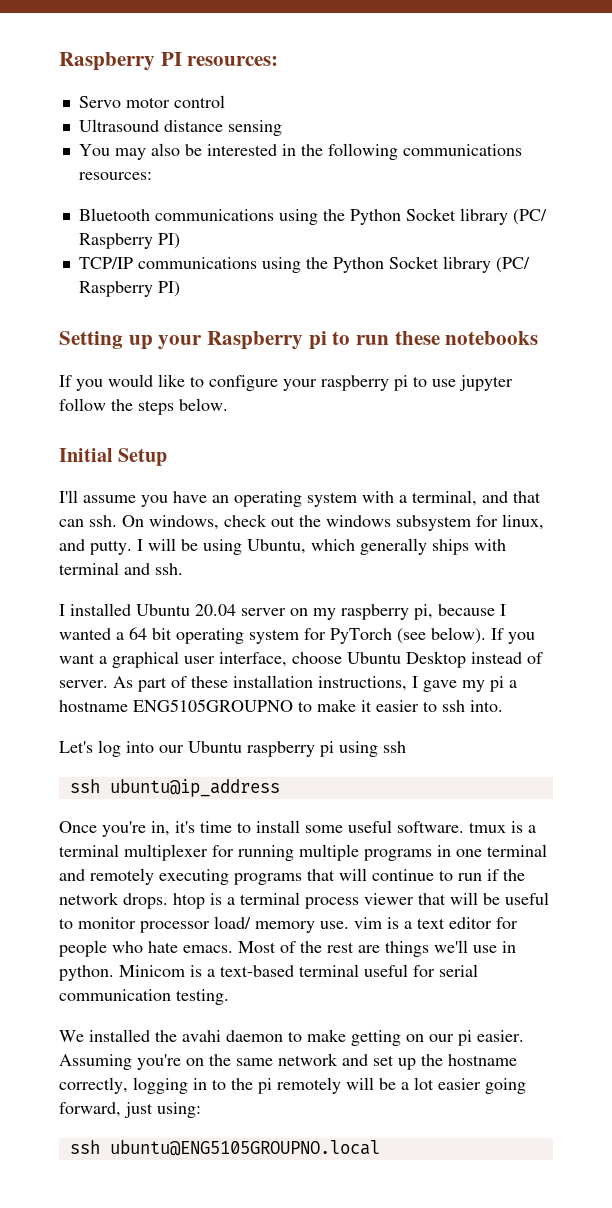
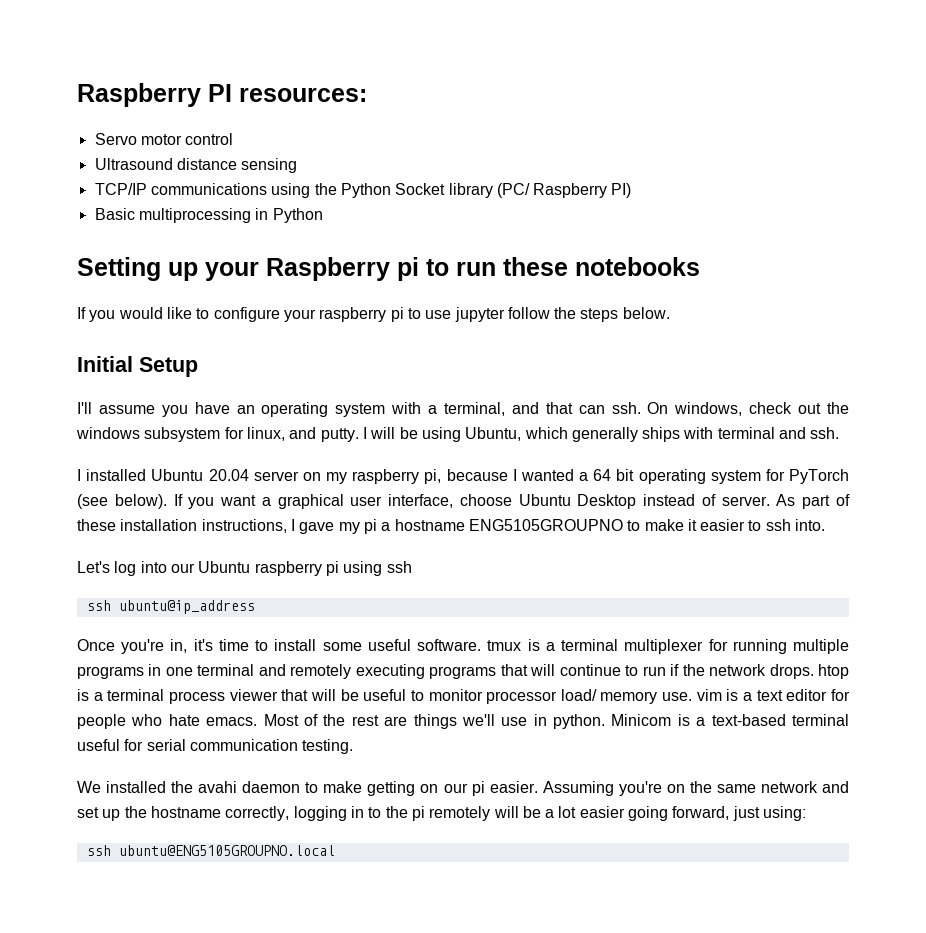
[78,143,522,160] [78,172,152,180] [78,208,547,225] [78,233,180,249] [78,256,530,273] [78,281,180,297] You may also be interested in the following communications resources: // Bluetooth communications using the Python Socket library (PC/ Raspberry PI) // TCP/IP communications using the Python Socket library (PC/ Raspberry PI) -> [94,183,632,198] [94,208,323,223] TCP/IP communications using the Python Socket library (PC/ Raspberry PI) // Basic multiprocessing in Python

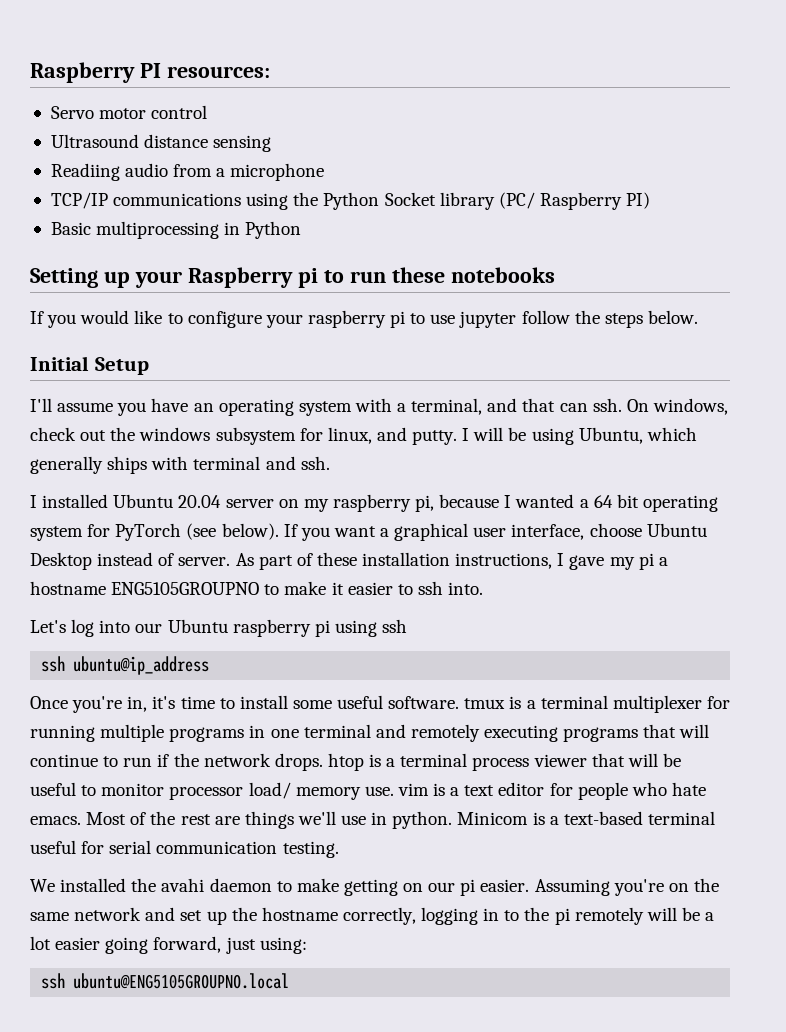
(298, 165) none -> [50,163,325,181] // Readiing audio from a microphone

